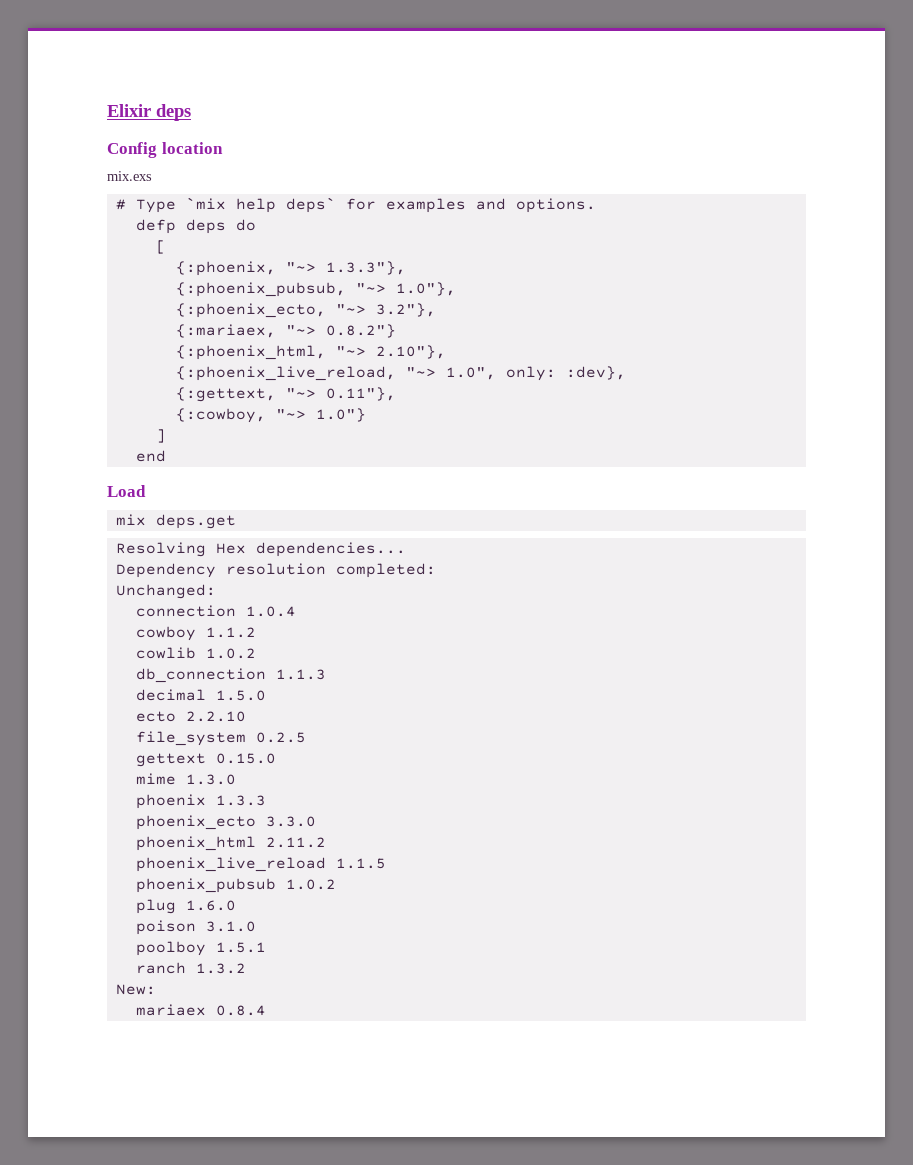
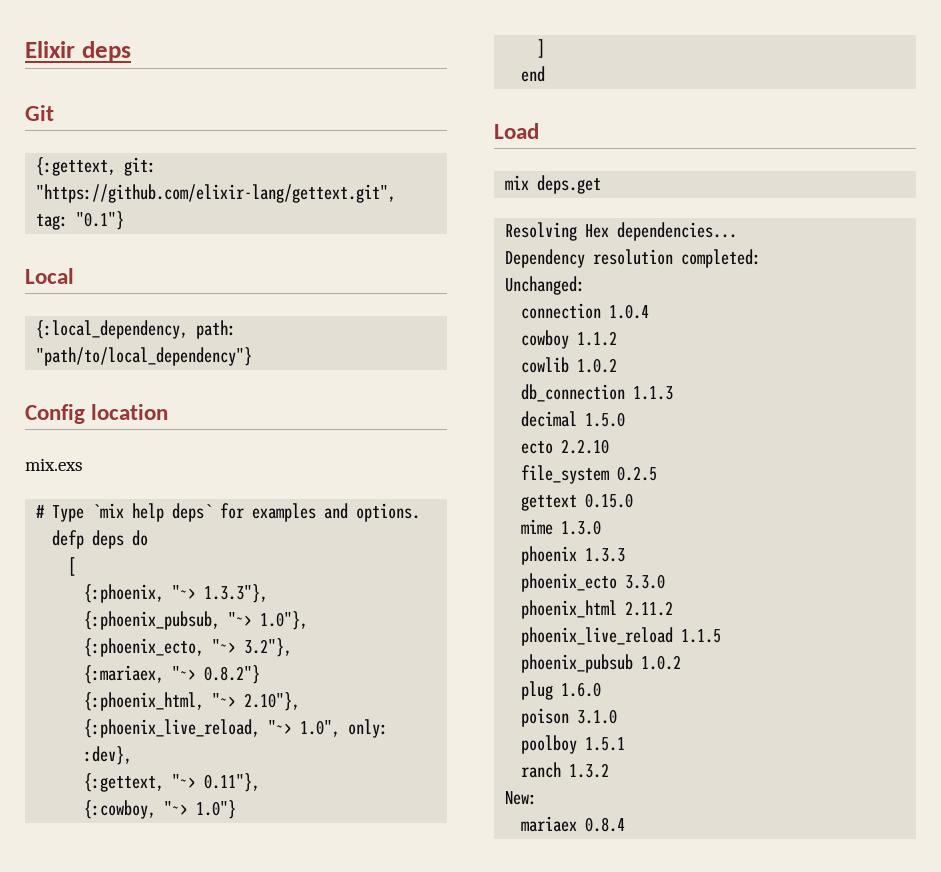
(191, 112) none -> [25,105,54,121] [36,157,157,176] [36,184,397,203] [36,211,125,230] [25,268,74,284] [36,320,237,339] [36,347,253,366] // Git // {:gettext, git: "https://github.com/elixir-lang/gettext.git", tag: "0.1"} // Local // {:local_dependency, path: "path/to/local_dependency"}

